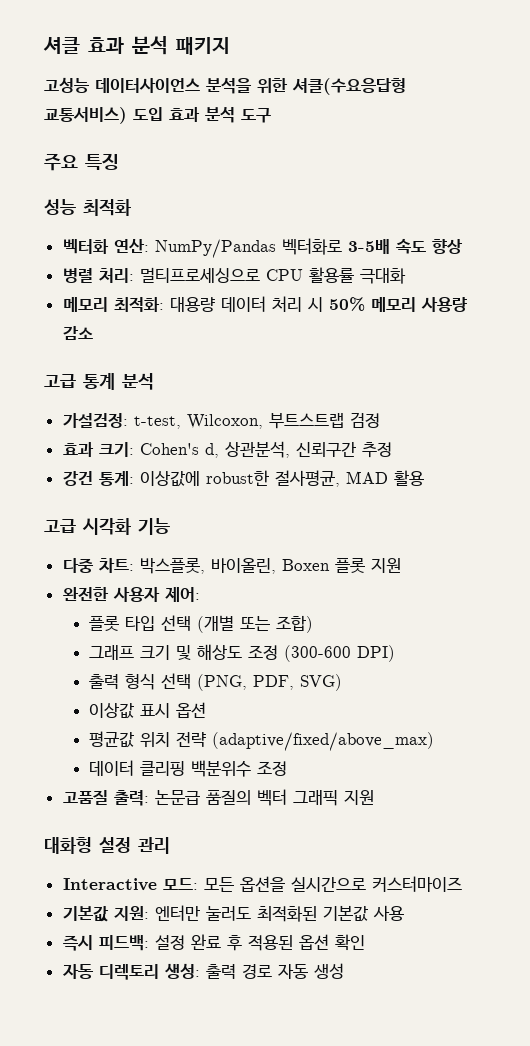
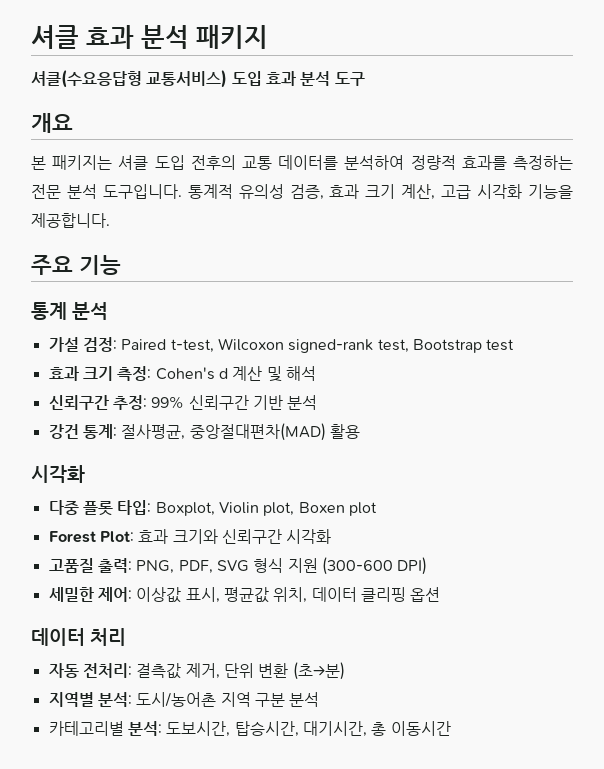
[44,77,288,94] 고성능 데이터사이언스 분석을 위한 -> (268, 37) none
[44,153,119,171] [44,199,131,216] [62,238,463,258] [62,267,406,284] [62,296,467,312] [62,326,93,340] [44,373,154,390] [62,412,380,429] [62,441,392,458] [62,470,388,487] 주요 특징 // 성능 최적화 // 벡터화 연산: NumPy/Pandas 벡터화로 3-5배 속도 향상 // 병렬 처리: 멀티프로세싱으로 CPU 활용률 극대화 // 메모리 최적화: 대용량 데이터 처리 시 50% 메모리 사용량 감소 // 고급 통계 분석 // 가설검정: t-test, Wilcoxon, 부트스트랩 검정 // 효과 크기: Cohen's d, 상관분석, 신뢰구간 추정 // 강건 통계: 이상값에 robust한 절사평균, MAD -> [31,113,73,133] [31,155,573,170] [31,184,574,200] [31,213,110,228] [31,255,121,275] [31,302,108,320] [48,337,515,353] [48,366,316,382] [48,395,318,410] [48,423,326,441] 개요 // 본 패키지는 셔클 도입 전후의 교통 데이터를 분석하여 정량적 효과를 측정하는 전문 분석 도구입니다. 통계적 유의성 검증, 효과 크기 계산, 고급 시각화 기능을 제공합니다. // 주요 기능 // 통계 분석 // 가설 검정: Paired t-test, Wilcoxon signed-rank test, Bootstrap test // 효과 크기 측정: Cohen's d 계산 및 해석 // 신뢰구간 추정: 99% 신뢰구간 기반 분석 // 강건 통계: 절사평균, 중앙절대편차(MAD)
[44,518,170,535] 고급 시각화 기능 -> [31,465,85,483] 시각화
[97,558,401,574] [62,587,200,602] [88,615,313,633] [88,644,395,662] [88,673,342,691] [88,702,206,719] [88,731,434,751] [88,760,287,777] [62,789,374,806] [44,837,170,854] [62,876,462,892] [62,905,404,922] [62,934,365,951] [61,963,344,980] 차트: 박스플롯, 바이올린, Boxen 플롯 지원 // 완전한 사용자 제어: // 플롯 타입 선택 (개별 또는 조합) // 그래프 크기 및 해상도 조정 (300-600 DPI) // 출력 형식 선택 (PNG, PDF, SVG) // 이상값 표시 옵션 // 평균값 위치 전략 (adaptive/fixed/above_max) // 데이터 클리핑 백분위수 조정 // 고품질 출력: 논문급 품질의 벡터 그래픽 지원 // 대화형 설정 관리 // Interactive 모드: 모든 옵션을 실시간으로 커스터마이즈 // 기본값 지원: 엔터만 눌러도 최적화된 기본값 사용 // 즉시 피드백: 설정 완료 후 적용된 옵션 확인 // 자동 디렉토리 생성: 출력 경로 자동 생성 -> [82,500,377,516] [48,529,332,544] [48,557,428,575] [48,587,441,603] [31,628,126,646] [48,662,345,680] [48,692,320,707] [48,721,451,737] 플롯 타입: Boxplot, Violin plot, Boxen plot // Forest Plot: 효과 크기와 신뢰구간 시각화 // 고품질 출력: PNG, PDF, SVG 형식 지원 (300-600 DPI) // 세밀한 제어: 이상값 표시, 평균값 위치, 데이터 클리핑 옵션 // 데이터 처리 // 자동 전처리: 결측값 제거, 단위 변환 (초→분) // 지역별 분석: 도시/농어촌 지역 구분 분석 // 카테고리별 분석: 도보시간, 탑승시간, 대기시간, 총 이동시간

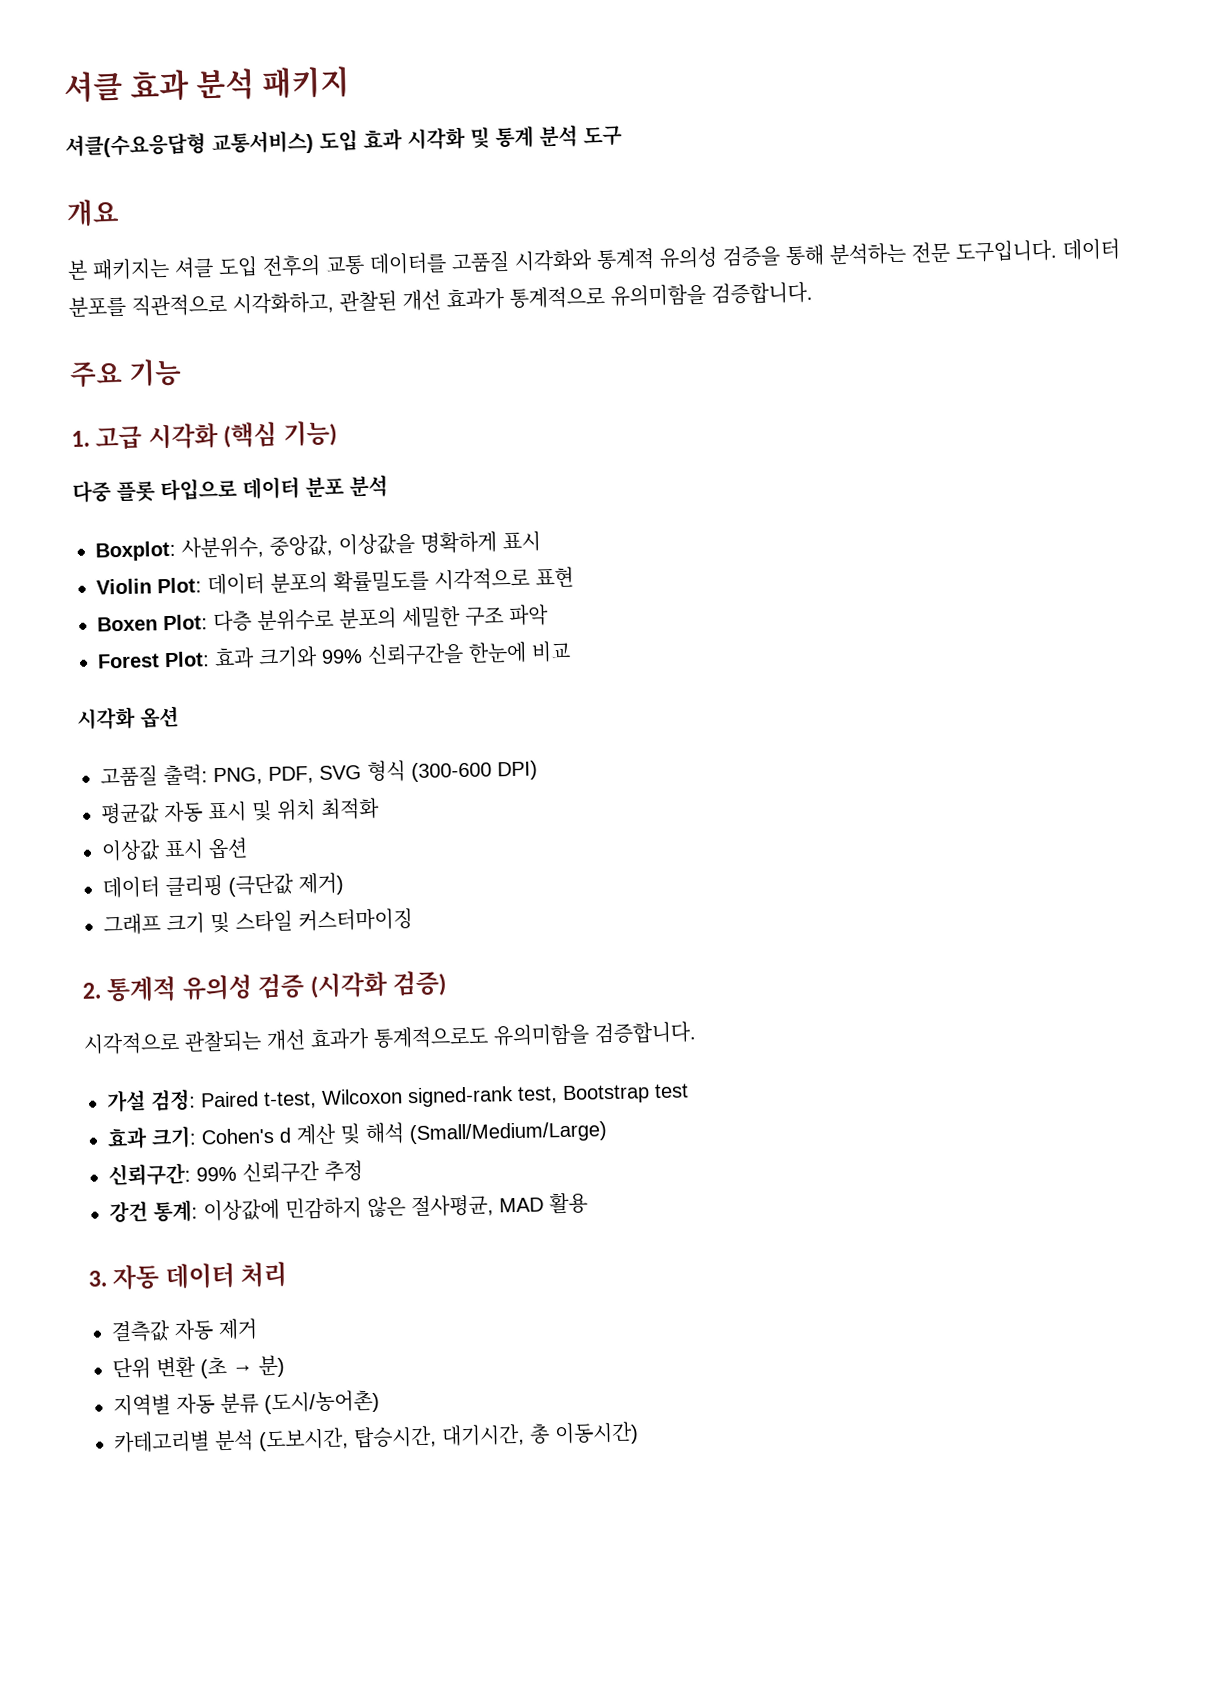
(296, 78) none -> [407,125,534,150] 시각화 및 통계
[344,155,573,170] [31,184,574,200] [31,213,110,228] [31,255,121,275] [31,302,108,320] 분석하여 정량적 효과를 측정하는 전문 분석 도구입니다. 통계적 유의성 검증, 효과 크기 계산, 고급 시각화 기능을 제공합니다. // 주요 기능 // 통계 분석 -> [451,238,1120,274] [68,281,813,318] [69,358,183,388] [71,420,337,450] [72,474,388,503] [95,530,541,562] [96,566,574,596] [97,604,549,633] [97,640,571,670] [77,705,179,730] [100,760,538,788] [100,797,380,825] [101,837,248,862] [102,872,344,899] [103,908,413,936] [82,970,448,1003] [83,1021,697,1055] 고품질 시각화와 통계적 유의성 검증을 통해 분석하는 전문 도구입니다. 데이터 분포를 직관적으로 시각화하고, 관찰된 개선 효과가 통계적으로 유의미함을 검증합니다. // 주요 기능 // 1. 고급 시각화 (핵심 기능) // 다중 플롯 타입으로 데이터 분포 분석 // Boxplot: 사분위수, 중앙값, 이상값을 명확하게 표시 // Violin Plot: 데이터 분포의 확률밀도를 시각적으로 표현 // Boxen Plot: 다층 분위수로 분포의 세밀한 구조 파악 // Forest Plot: 효과 크기와 99% 신뢰구간을 한눈에 비교 // 시각화 옵션 // 고품질 출력: PNG, PDF, SVG 형식 (300-600 DPI) // 평균값 자동 표시 및 위치 최적화 // 이상값 표시 옵션 // 데이터 클리핑 (극단값 제거) // 그래프 크기 및 스타일 커스터마이징 // 2. 통계적 유의성 검증 (시각화 검증) // 시각적으로 관찰되는 개선 효과가 통계적으로도 유의미함을 검증합니다.
[82,366,152,381] 크기 측정: -> [151,1125,197,1149] 크기:
[48,395,318,410] [48,423,360,441] [31,465,85,483] [48,500,377,516] [48,529,332,544] [48,557,428,575] [48,587,441,603] [31,628,126,646] [48,662,345,680] [48,692,320,707] // 신뢰구간 추정: 99% 신뢰구간 기반 분석 // 강건 통계: 절사평균, 중앙절대편차(MAD) 활용 // 시각화 // 다중 플롯 타입: Boxplot, Violin plot, Boxen plot // Forest Plot: 효과 크기와 신뢰구간 시각화 // 고품질 출력: PNG, PDF, SVG 형식 지원 (300-600 DPI) // 세밀한 제어: 이상값 표시, 평균값 위치, 데이터 클리핑 옵션 // 데이터 처리 // 자동 전처리: 결측값 제거, 단위 변환 (초→분) // 지역별 분석: 도시/농어촌 지역 구분 분석 -> [409,1121,608,1145] [108,1160,363,1187] [109,1192,588,1223] [88,1261,288,1291] [111,1318,258,1343] [112,1354,285,1380] [113,1389,380,1417] (Small/Medium/Large) // 신뢰구간: 99% 신뢰구간 추정 // 강건 통계: 이상값에 민감하지 않은 절사평균, MAD 활용 // 3. 자동 데이터 처리 // 결측값 자동 제거 // 단위 변환 (초 → 분) // 지역별 자동 분류 (도시/농어촌)
[127,721,231,737] 분석: 도보시간, -> [214,1427,349,1452] 분석 (도보시간,
[390,721,451,736] 이동시간 -> [554,1421,639,1446] 이동시간)

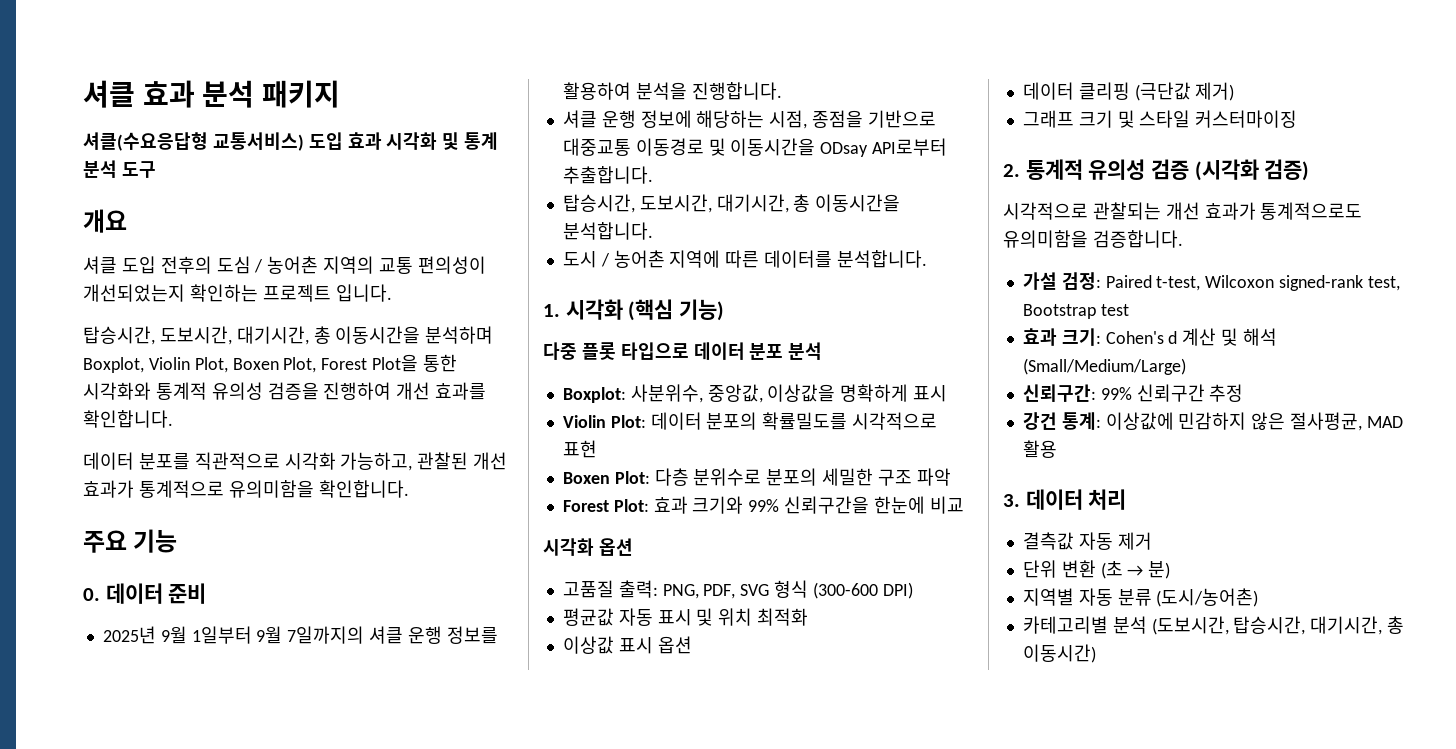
[67,257,170,281] 본 패키지는 -> (127, 221) none
[325,239,1057,276] 교통 데이터를 고품질 시각화와 통계적 유의성 검증을 통해 분석하는 전문 도구입니다. -> [216,256,486,274] [83,284,392,302] [83,326,494,345] [83,354,458,373] [83,382,487,400] [83,410,173,428] 도심 / 농어촌 지역의 교통 편의성이 개선되었는지 확인하는 프로젝트 입니다. // 탑승시간, 도보시간, 대기시간, 총 이동시간을 분석하며 Boxplot, Violin Plot, Boxen Plot, Forest Plot을 통한 시각화와 통계적 유의성 검증을 진행하여 개선 효과를 확인합니다. //
[232,291,334,315] 시각화하고, -> [284,452,413,471] 시각화 가능하고,
[711,281,813,305] 검증합니다. -> [318,480,409,498] 확인합니다.
(183, 372) none -> [83,583,207,604] [102,626,498,644] [562,82,782,100] [562,110,936,129] [562,138,948,157] [562,166,653,184] [562,194,901,213] [562,222,653,240] [562,250,927,268] // 0. 데이터 준비 // 2025년 9월 1일부터 9월 7일까지의 셔클 운행 정보를 활용하여 분석을 진행합니다. // 셔클 운행 정보에 해당하는 시점, 종점을 기반으로 대중교통 이동경로 및 이동시간을 ODsay API로부터 추출합니다. // 탑승시간, 도보시간, 대기시간, 총 이동시간을 분석합니다. // 도시 / 농어촌 지역에 따른 데이터를 분석합니다.
[95,425,143,450] 고급 -> (560, 310) none
[112,1264,160,1291] 자동 -> (1020, 500) none

